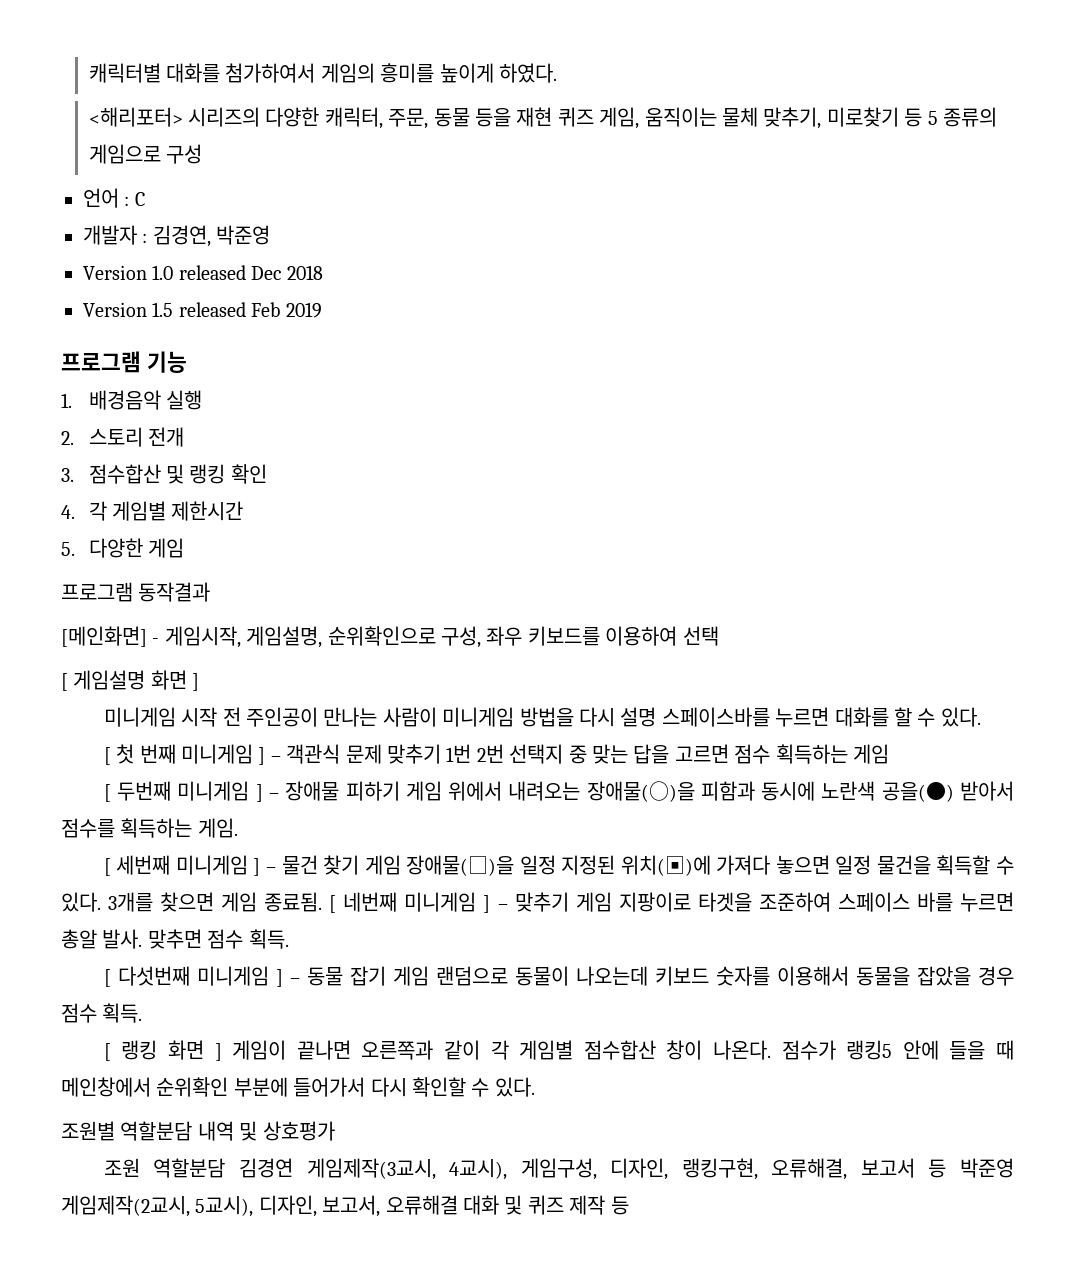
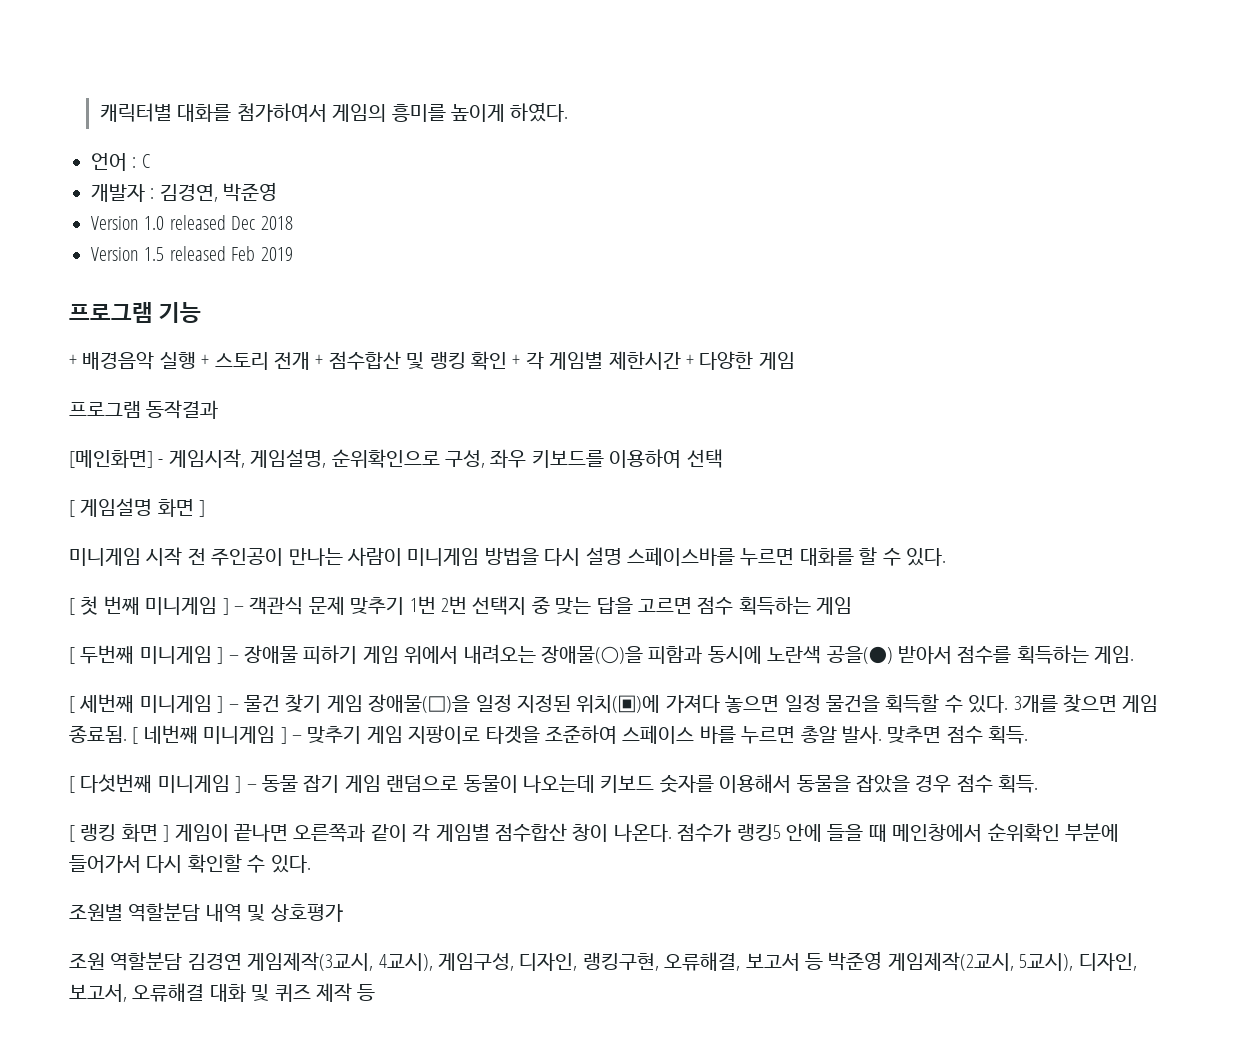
[88,107,997,129] [88,144,202,164] // <해리포터> 시리즈의 다양한 캐릭터, 주문, 동물 등을 재현 퀴즈 게임, 움직이는 물체 맞추기, 미로찾기 등 5 종류의 게임으로 구성 -> (569, 112) none
[61,393,72,408] 1. -> [69,354,77,367] +
[61,431,74,445] // 2. -> [201,354,210,367] +
[61,468,74,482] // 3. -> [315,354,324,367] +
[61,505,75,519] // 4. -> [512,354,521,367] +
[61,542,75,556] // 5. -> [685,354,694,367] +

